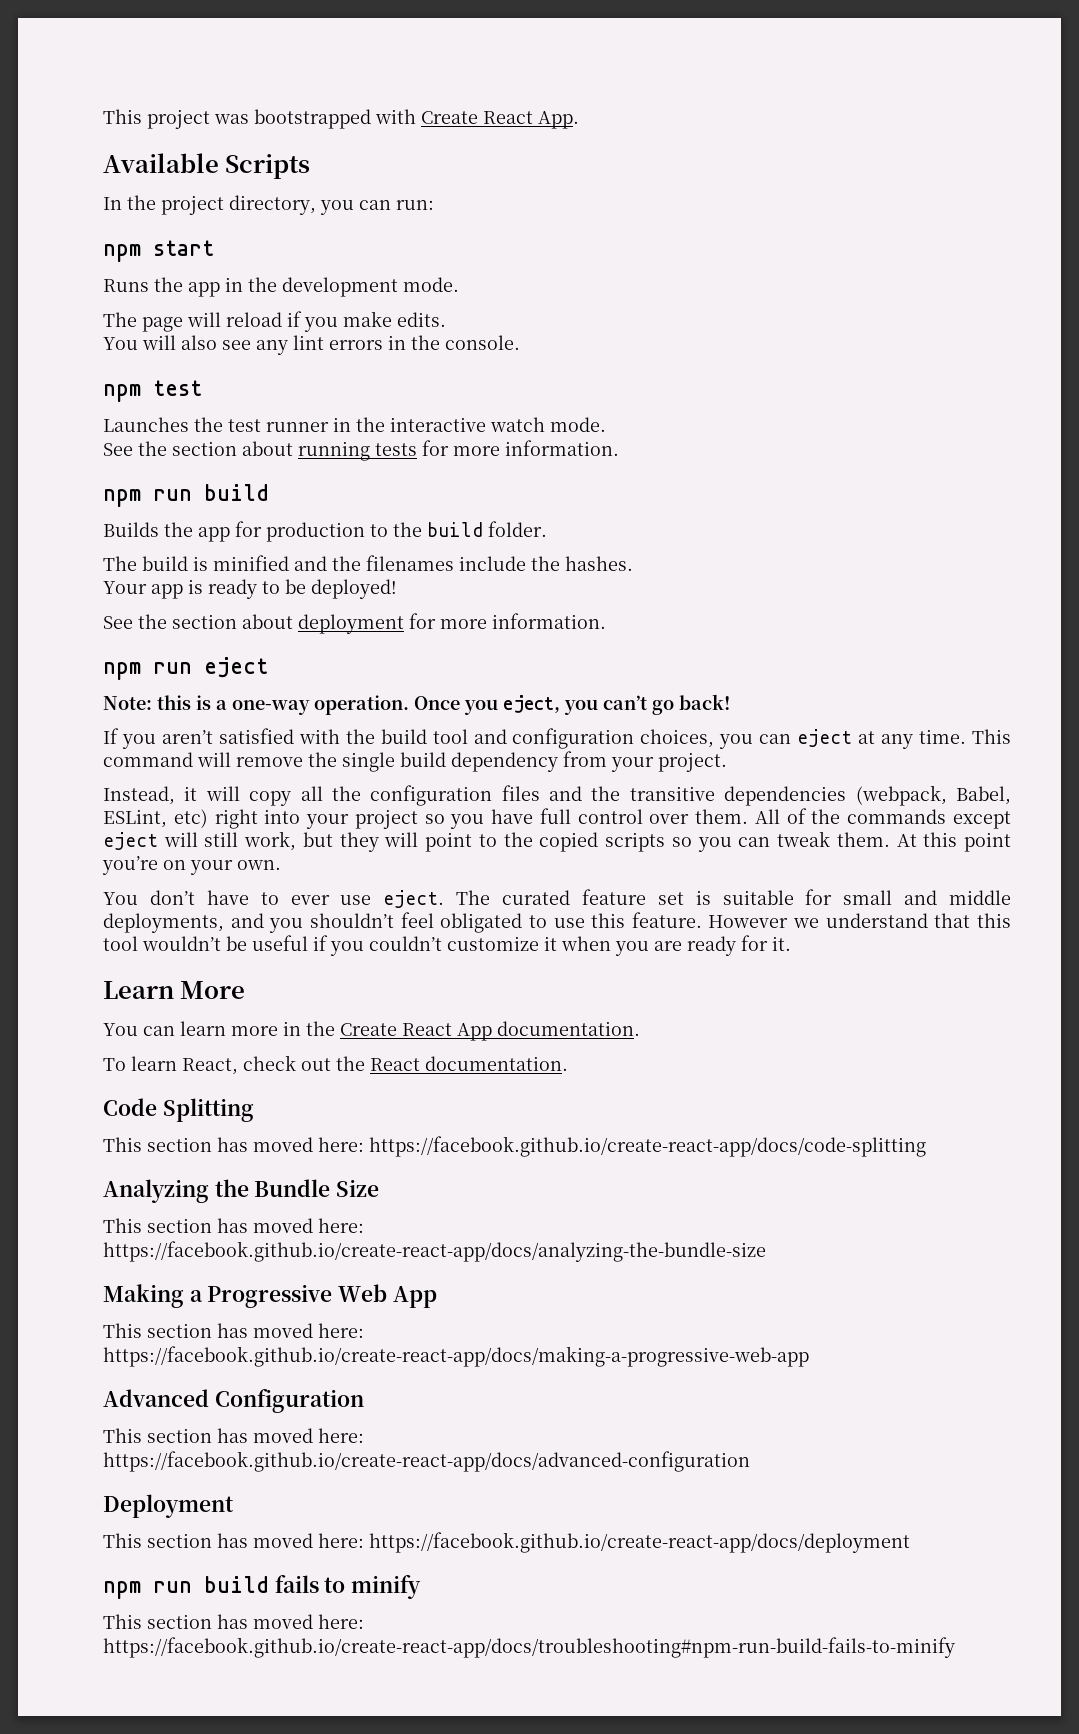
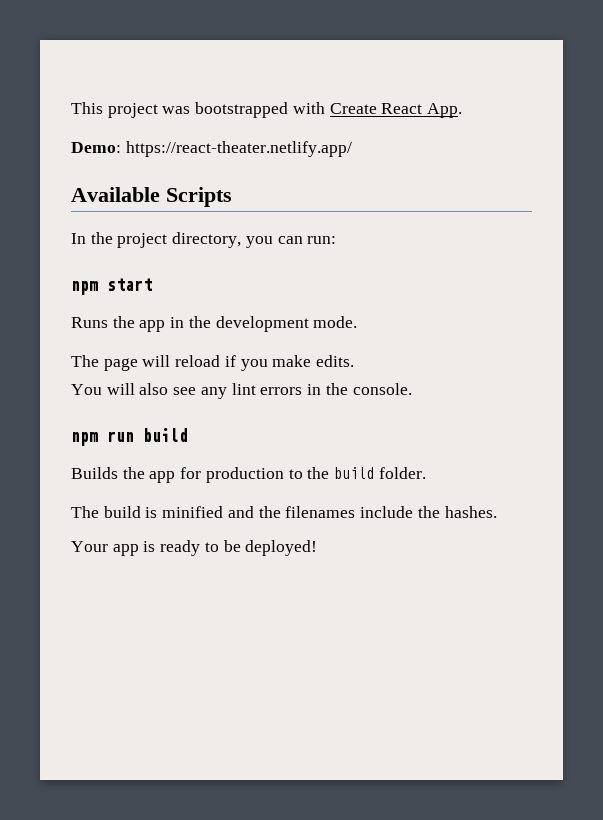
(579, 120) none -> [71,141,352,157] // Demo: https://react-theater.netlify.app/
[103,380,202,402] [103,417,606,432] [103,440,619,461] // npm test // Launches the test runner in the interactive watch mode. // See the section about running tests for more information. -> (412, 389) none
[103,613,606,634] [103,657,268,680] [103,694,730,715] [103,728,1012,749] [103,751,727,772] [103,785,1011,806] [103,808,1011,829] [103,831,1011,852] [102,856,281,875] [103,889,1011,908] [103,912,1011,933] [103,935,791,956] [103,981,246,999] [103,1021,640,1041] [103,1055,568,1075] [103,1098,254,1122] [103,1136,926,1157] [103,1179,380,1203] [103,1218,364,1233] [103,1241,766,1262] [103,1284,437,1308] [103,1323,364,1338] [103,1346,809,1367] [103,1389,364,1413] [103,1428,364,1443] [103,1451,750,1472] [103,1494,234,1518] [103,1532,910,1553] [103,1575,422,1599] [103,1614,364,1629] [103,1637,955,1658] // See the section about deployment for more information. // npm run eject // Note: this is a one-way operation. Once you eject, you can’t go back! // If you aren’t satisfied with the build tool and configuration choices, you can eject at any time. This command will remove the single build dependency from your project. // Instead, it will copy all the configuration files and the transitive dependencies (webpack, Babel, ESLint, etc) right into your project so you have full control over them. All of the commands except eject will still work, but they will point to the copied scripts so you can tweak them. At this point you’re on your own. // You don’t have to ever use eject. The curated feature set is suitable for small and middle deployments, and you shouldn’t feel obligated to use this feature. However we understand that this tool wouldn’t be useful if you couldn’t customize it when you are ready for it. // Learn More // You can learn more in the Create React App documentation. // To learn React, check out the React documentation. // Code Splitting // This section has moved here: https://facebook.github.io/create-react-app/docs/code-splitting // Analyzing the Bundle Size // This section has moved here: https://facebook.github.io/create-react-app/docs/analyzing-the-bundle-size // Making a Progressive Web App // This section has moved here: https://facebook.github.io/create-react-app/docs/making-a-progressive-web-app // Advanced Configuration // This section has moved here: https://facebook.github.io/create-react-app/docs/advanced-configuration // Deployment // This section has moved here: https://facebook.github.io/create-react-app/docs/deployment // npm run build fails to minify // This section has moved here: https://facebook.github.io/create-react-app/docs/troubleshooting#npm-run-build-fails-to-minify -> (318, 548) none

